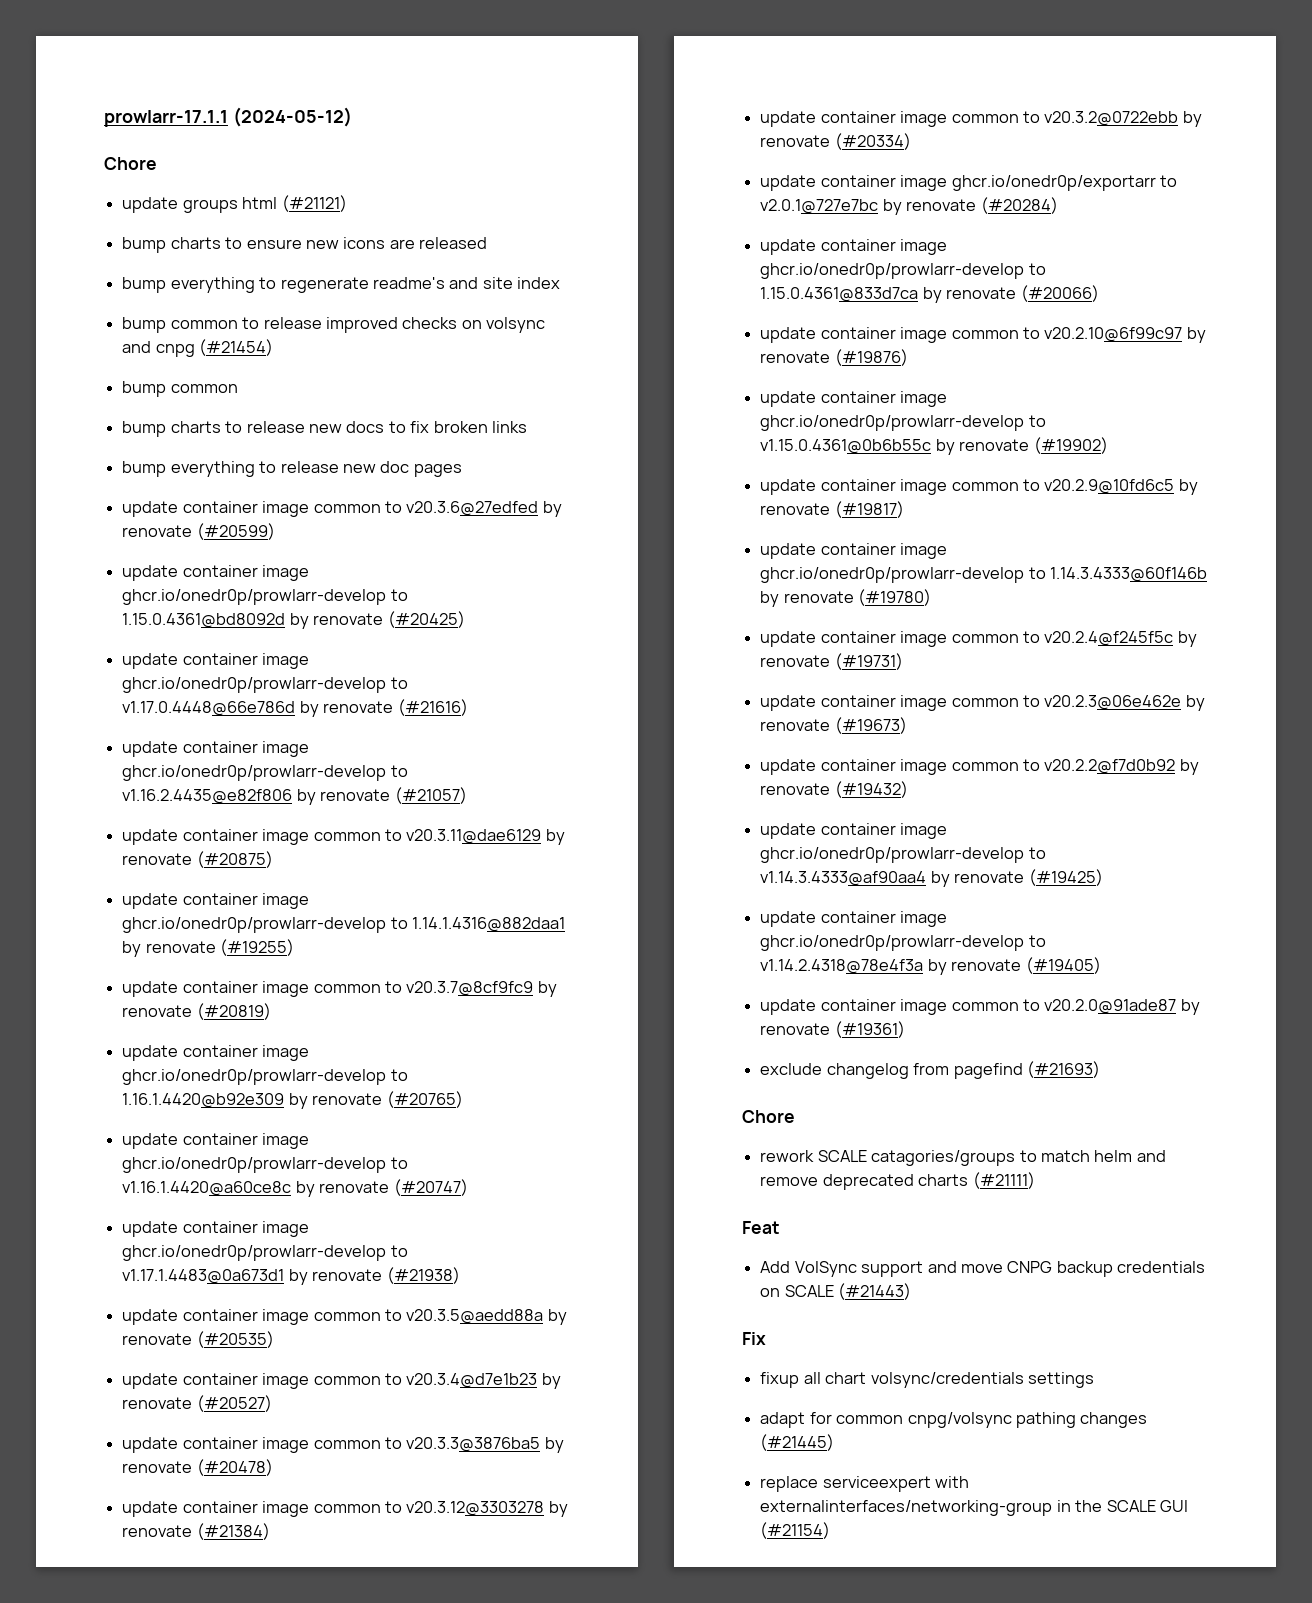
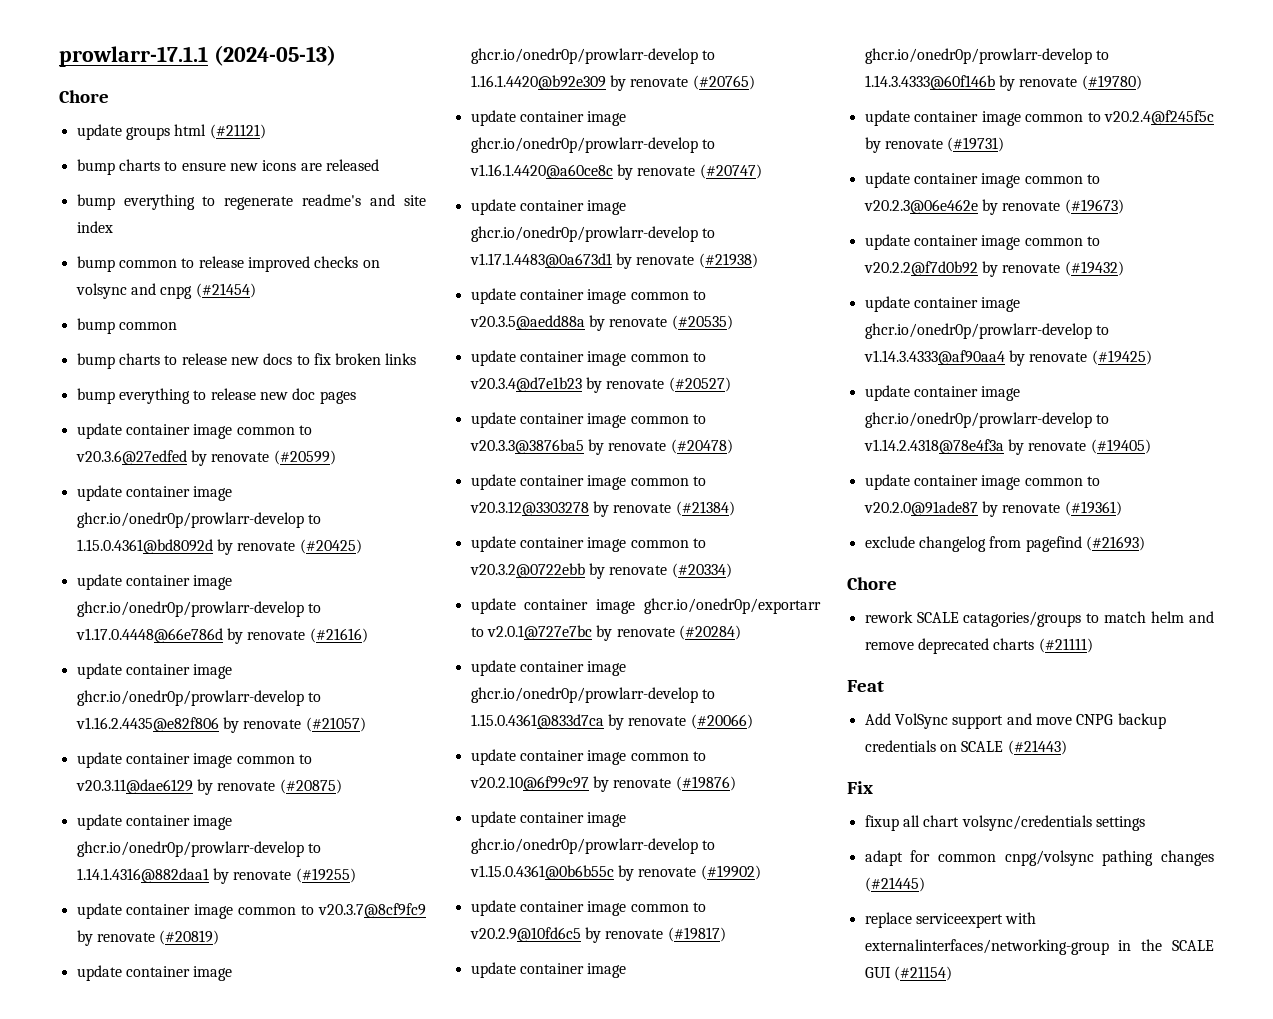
[232,107,352,127] (2024-05-12) -> [213,45,336,66] (2024-05-13)

